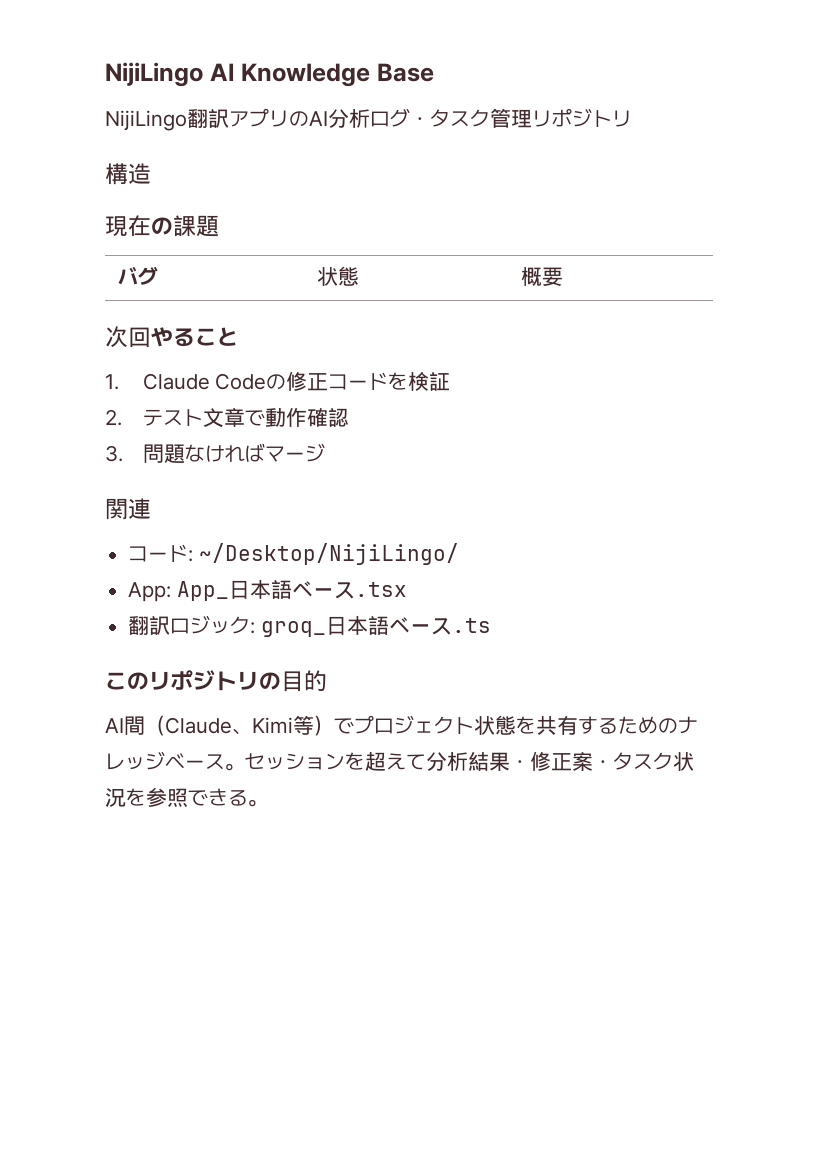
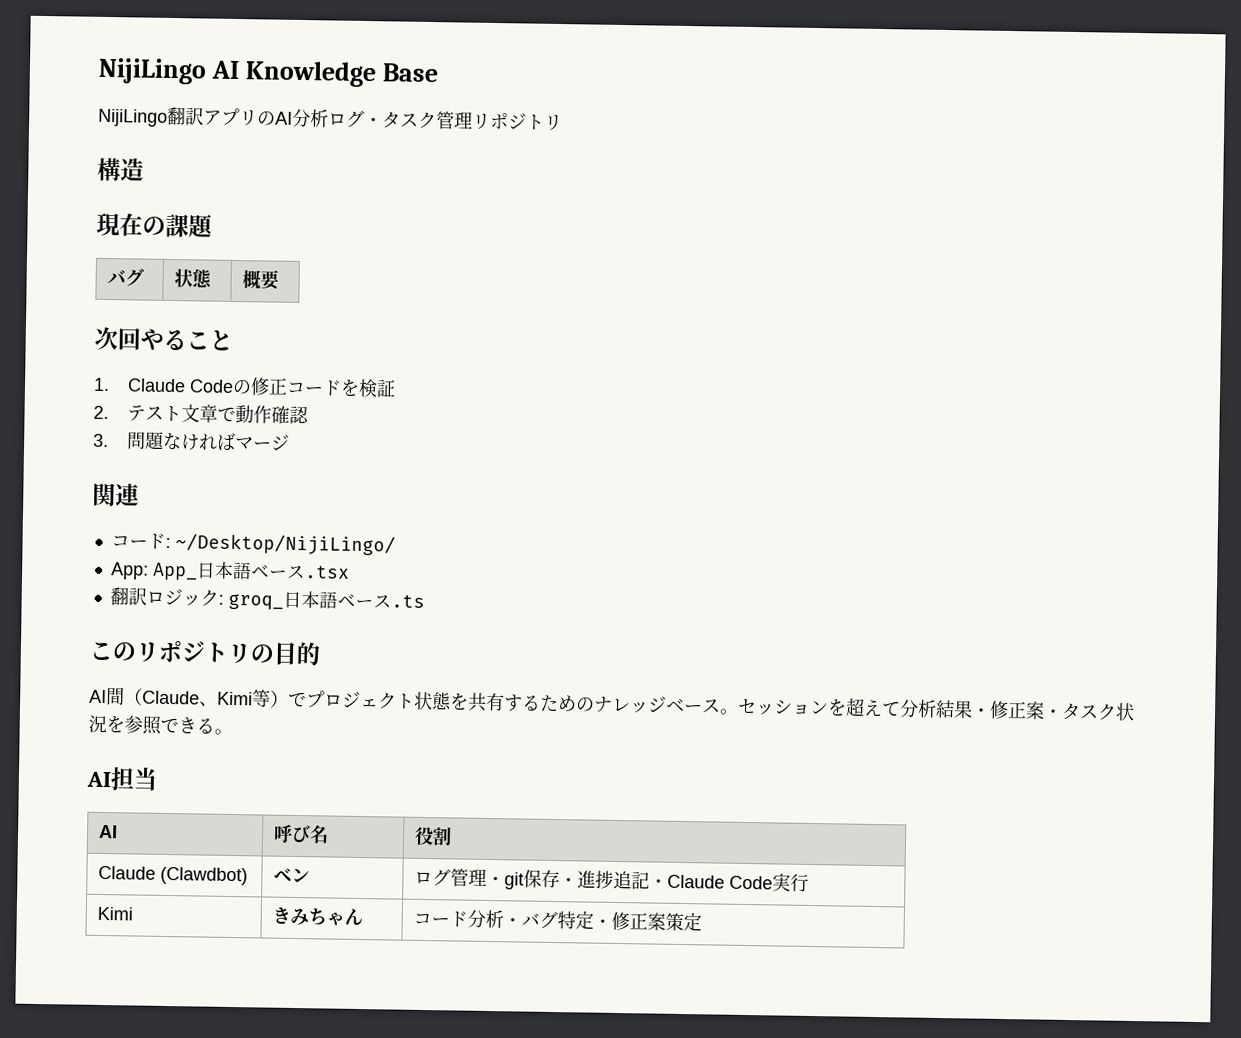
(268, 803) none -> [86,767,158,791] [98,824,119,839] [273,824,330,844] [414,826,453,846] [98,865,249,886] [273,867,311,883] [414,868,810,892] [97,906,134,921] [272,906,364,926] [413,909,703,932] // AI担当 // AI | 呼び名 | 役割 // Claude (Clawdbot) | ベン | ログ管理・git保存・進捗追記・Claude Code実行 // Kimi | きみちゃん | コード分析・バグ特定・修正案策定

